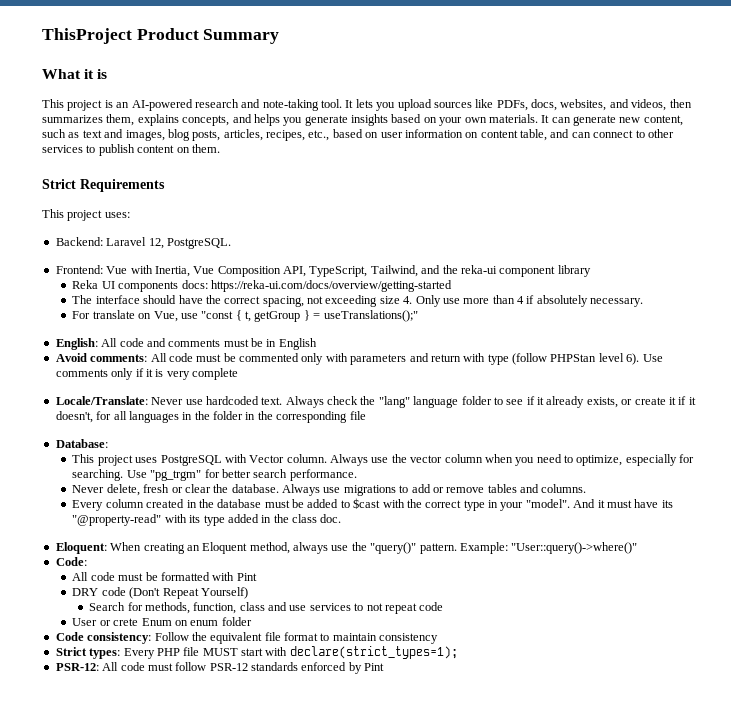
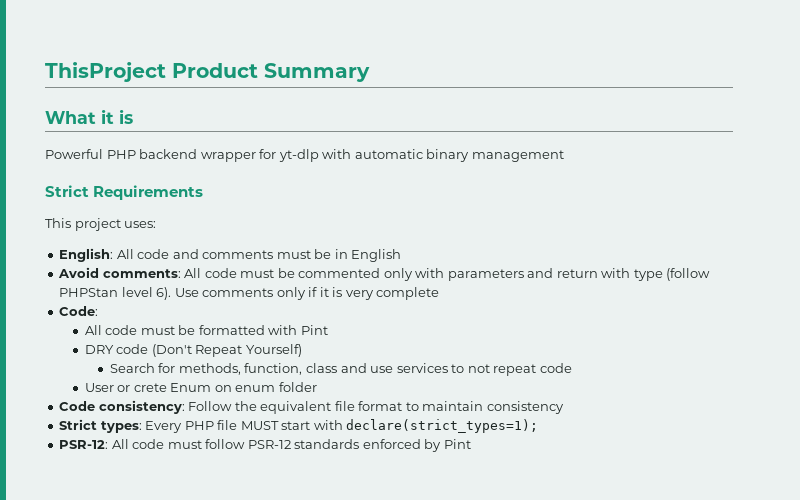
[42,99,692,111] [42,114,683,126] [42,129,674,141] [42,144,220,156] This project is an AI‑powered research and note‑taking tool. It lets you upload sources like PDFs, docs, websites, and videos, then summarizes them, explains concepts, and helps you generate insights based on your own materials. It can generate new content, such as text and images, blog posts, articles, recipes, etc., based on user information on content table, and can connect to other services to publish content on them. -> [45,149,564,162] Powerful PHP backend wrapper for yt-dlp with automatic binary management
[55,237,231,249] [55,265,591,277] [72,280,452,292] [72,295,644,307] [72,310,418,322] // Backend: Laravel 12, PostgreSQL. // Frontend: Vue with Inertia, Vue Composition API, TypeScript, Tailwind, and the reka-ui component library // Reka UI components docs: https://reka-ui.com/docs/overview/getting-started // The interface should have the correct spacing, not exceeding size 4. Only use more than 4 if absolutely necessary. // For translate on Vue, use "const { t, getGroup } = useTranslations();" -> (157, 224) none
[55,396,696,408] [55,411,366,423] [55,439,108,448] [72,454,695,466] [72,469,357,481] [72,484,587,496] [72,498,673,511] [72,514,342,526] [55,542,638,554] // Locale/Translate: Never use hardcoded text. Always check the "lang" language folder to see if it already exists, or create it if it doesn't, for all languages in the folder in the corresponding file // Database: // This project uses PostgreSQL with Vector column. Always use the vector column when you need to optimize, especially for searching. Use "pg_trgm" for better search performance. // Never delete, fresh or clear the database. Always use migrations to add or remove tables and columns. // Every column created in the database must be added to $cast with the correct type in your "model". And it must have its "@property-read" with its type added in the class doc. // Eloquent: When creating an Eloquent method, always use the "query()" pattern. Example: "User::query()->where()" -> (440, 293) none

